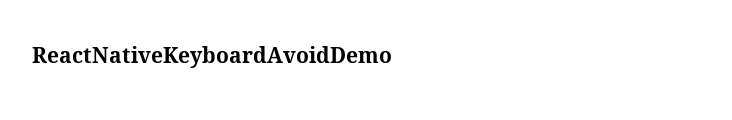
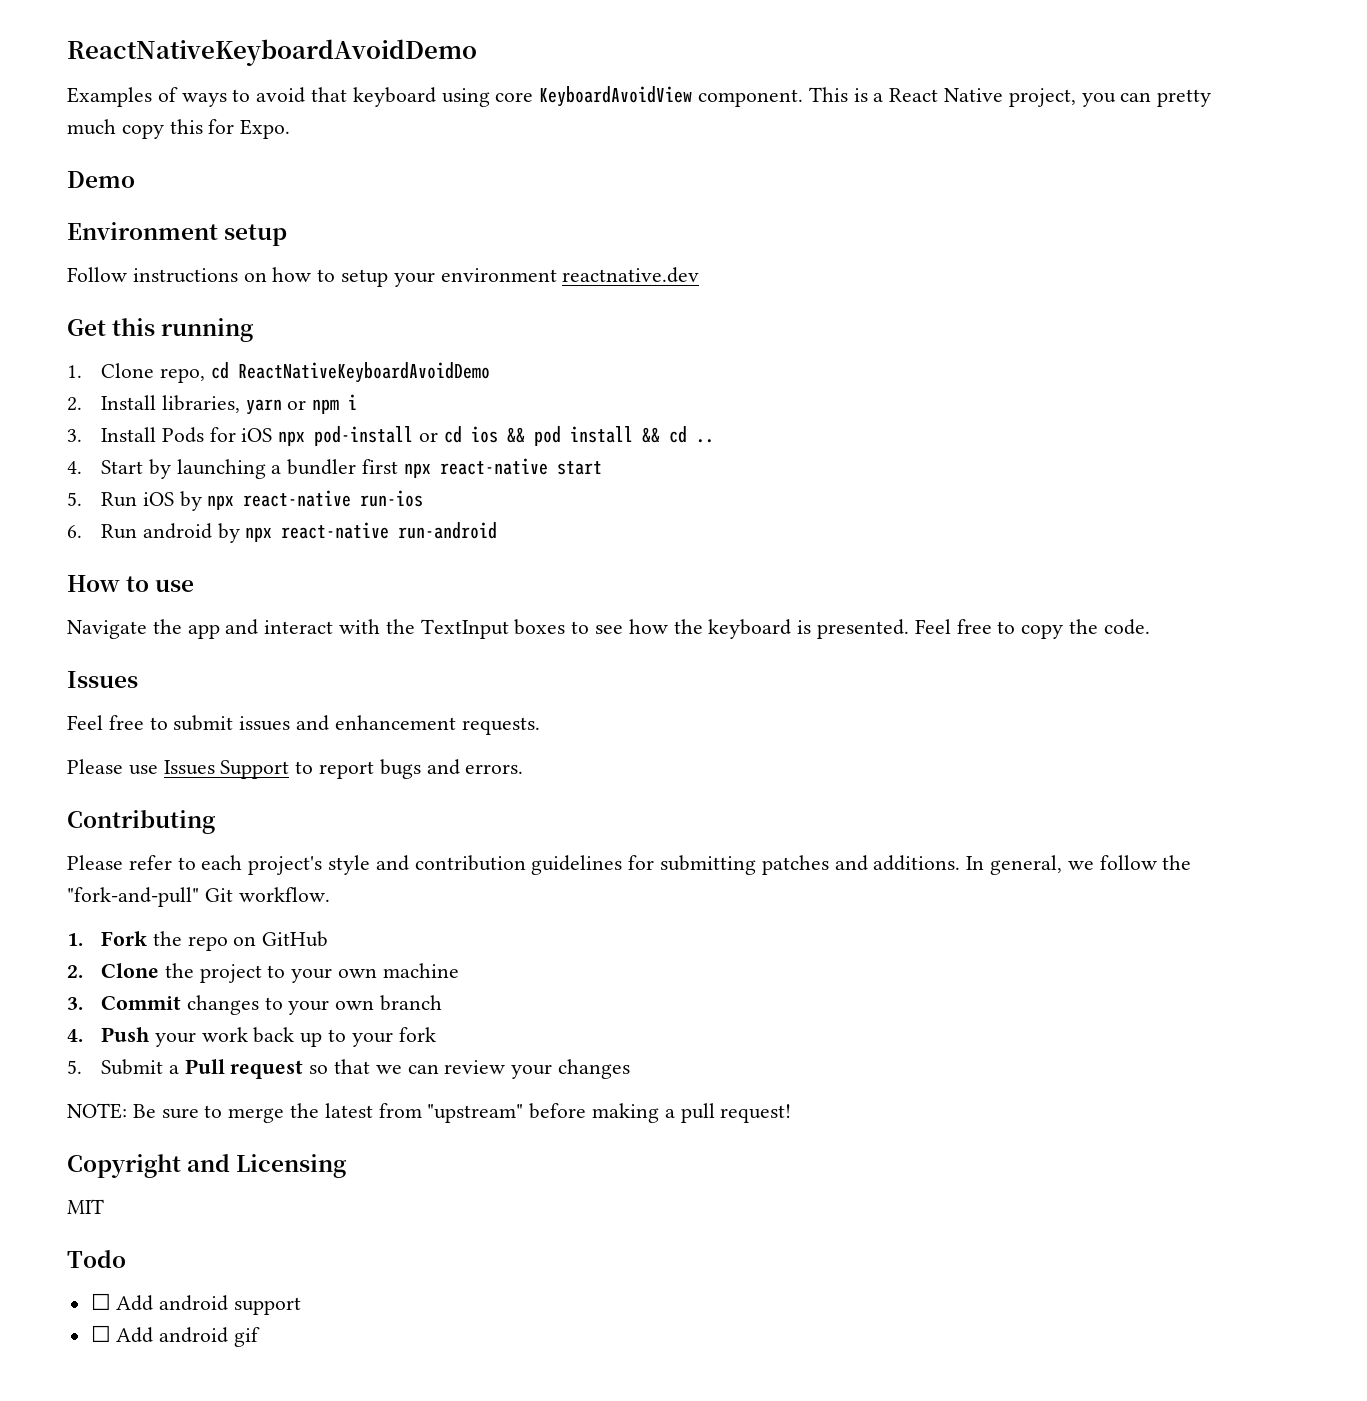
[32,46,392,68] ReactNativeKeyboardAvoidDemo -> [67,39,477,66] [67,86,1212,107] [67,119,291,139] [67,171,135,188] [67,222,288,246] [67,267,700,287] [67,318,254,342] [67,362,490,383] [67,394,358,415] [67,426,714,446] [67,458,602,479] [67,490,424,511] [67,522,498,543] [67,575,195,592] [67,619,1150,639] [67,671,138,688] [67,715,540,735] [67,759,524,779] [67,810,215,834] [67,855,1192,875] [67,887,330,907] [67,931,329,951] [67,963,459,983] [67,995,443,1015] [67,1027,436,1047] [67,1059,631,1079] [67,1103,792,1123] [67,1154,347,1178] [67,1199,104,1214] [67,1250,126,1268] [90,1293,302,1315] [90,1325,261,1347] ReactNativeKeyboardAvoidDemo // Examples of ways to avoid that keyboard using core KeyboardAvoidView component. This is a React Native project, you can pretty much copy this for Expo. // Demo // Environment setup // Follow instructions on how to setup your environment reactnative.dev // Get this running // 1. Clone repo, cd ReactNativeKeyboardAvoidDemo // 2. Install libraries, yarn or npm i // 3. Install Pods for iOS npx pod-install or cd ios && pod install && cd .. // 4. Start by launching a bundler first npx react-native start // 5. Run iOS by npx react-native run-ios // 6. Run android by npx react-native run-android // How to use // Navigate the app and interact with the TextInput boxes to see how the keyboard is presented. Feel free to copy the code. // Issues // Feel free to submit issues and enhancement requests. // Please use Issues Support to report bugs and errors. // Contributing // Please refer to each project's style and contribution guidelines for submitting patches and additions. In general, we follow the "fork-and-pull" Git workflow. // 1. Fork the repo on GitHub // 2. Clone the project to your own machine // 3. Commit changes to your own branch // 4. Push your work back up to your fork // 5. Submit a Pull request so that we can review your changes // NOTE: Be sure to merge the latest from "upstream" before making a pull request! // Copyright and Licensing // MIT // Todo // ☐ Add android support // ☐ Add android gif

